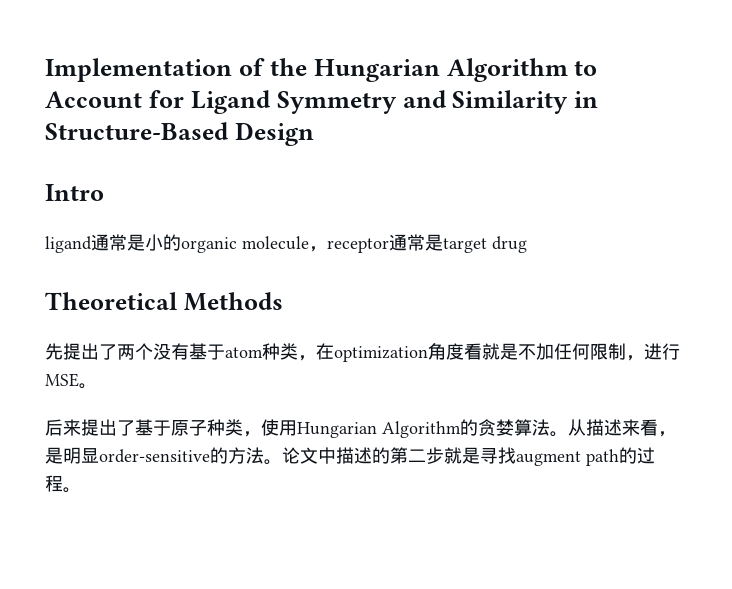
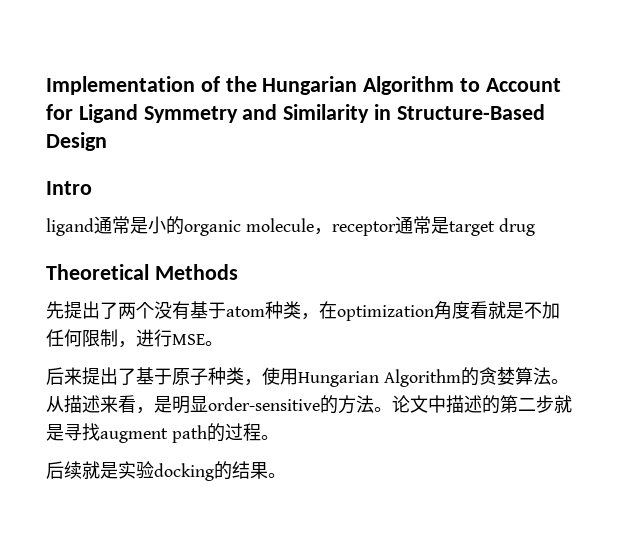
(81, 490) none -> [46,461,286,481] // 后续就是实验docking的结果。

